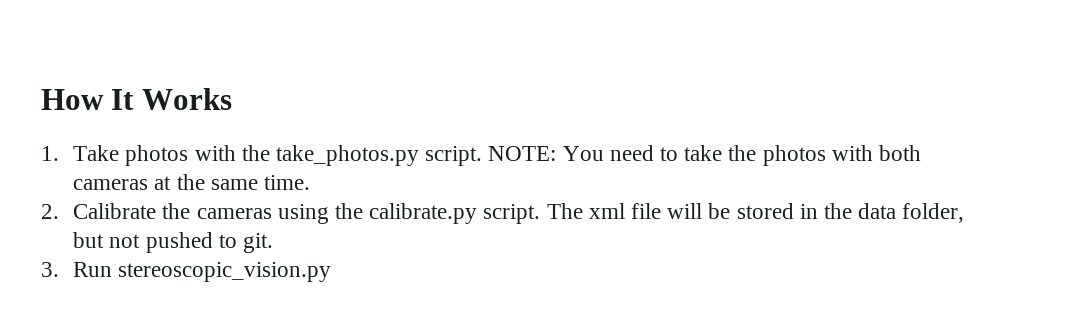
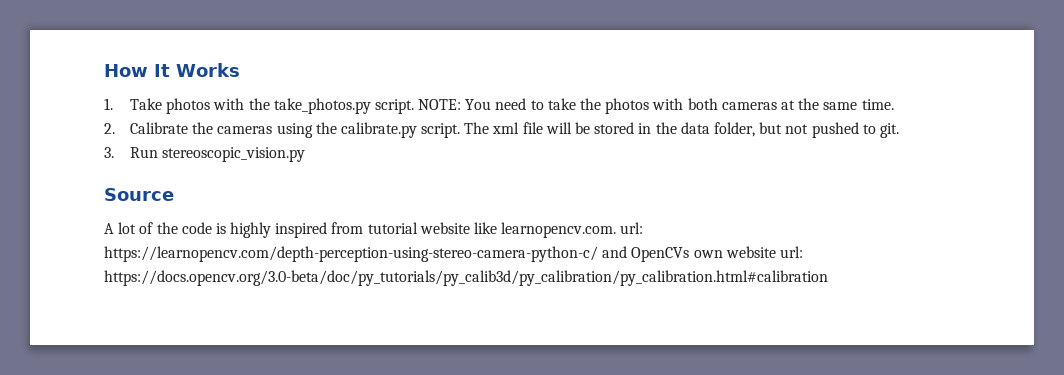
(332, 272) none -> [104,188,174,201] [104,222,644,238] [104,246,803,262] [104,270,828,286] // Source // A lot of the code is highly inspired from tutorial website like learnopencv.com. url: https://learnopencv.com/depth-perception-using-stereo-camera-python-c/ and OpenCVs own website url: https://docs.opencv.org/3.0-beta/doc/py_tutorials/py_calib3d/py_calibration/py_calibration.html#calibration

